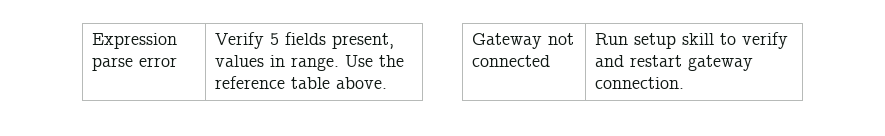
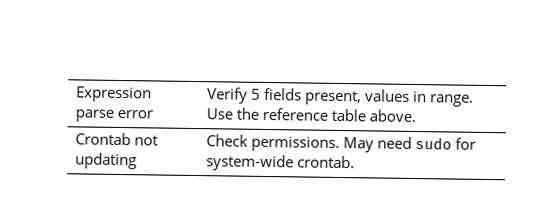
[472,33,575,49] [472,55,551,67] [595,32,789,49] [595,55,754,71] [595,77,685,89] Gateway not connected | Run setup skill to verify and restart gateway connection. -> [74,132,158,146] [74,152,137,170] [205,134,476,153] [205,154,355,172] Crontab not updating | Check permissions. May need sudo for system-wide crontab.

